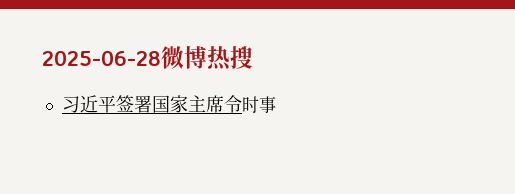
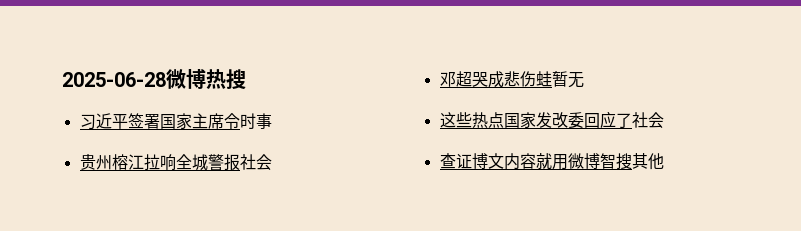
(276, 104) none -> [79,154,272,171] [439,71,584,88] [439,111,664,129] [439,153,664,170] // 贵州榕江拉响全城警报社会 // 邓超哭成悲伤蛙暂无 // 这些热点国家发改委回应了社会 // 查证博文内容就用微博智搜其他

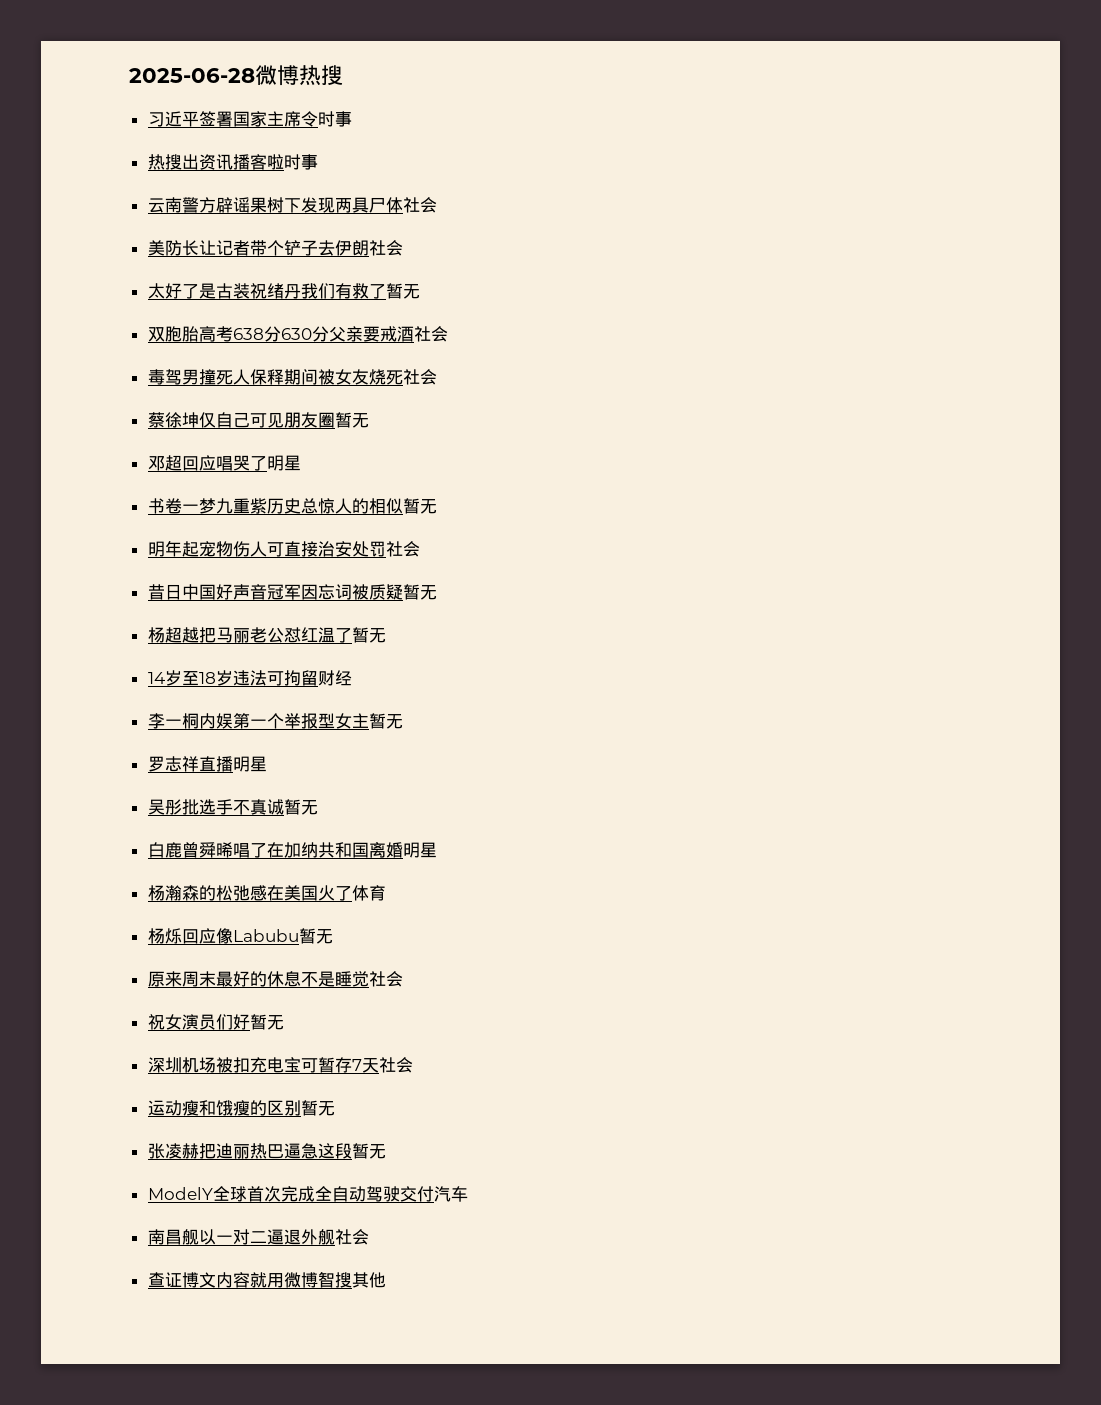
[79,154,272,171] [439,71,584,88] [439,111,632,129] 贵州榕江拉响全城警报社会 // 邓超哭成悲伤蛙暂无 // 这些热点国家发改委回应了 -> [147,154,318,170] [147,197,437,213] [147,240,403,256] [147,283,420,299] [147,326,448,342] [147,369,437,385] [147,412,369,428] [147,455,301,471] [147,498,437,514] [147,540,420,557] [147,584,437,600] [147,627,386,643] [147,670,352,686] [147,713,403,729] [147,756,267,772] [147,799,318,815] [147,842,437,858] [147,885,386,901] [147,928,333,944] [147,971,403,987] [147,1014,284,1030] [147,1057,413,1073] [147,1100,335,1116] [147,1143,386,1159] [147,1186,468,1202] [147,1229,335,1245] 热搜出资讯播客啦时事 // 云南警方辟谣果树下发现两具尸体社会 // 美防长让记者带个铲子去伊朗社会 // 太好了是古装祝绪丹我们有救了暂无 // 双胞胎高考638分630分父亲要戒酒社会 // 毒驾男撞死人保释期间被女友烧死社会 // 蔡徐坤仅自己可见朋友圈暂无 // 邓超回应唱哭了明星 // 书卷一梦九重紫历史总惊人的相似暂无 // 明年起宠物伤人可直接治安处罚社会 // 昔日中国好声音冠军因忘词被质疑暂无 // 杨超越把马丽老公怼红温了暂无 // 14岁至18岁违法可拘留财经 // 李一桐内娱第一个举报型女主暂无 // 罗志祥直播明星 // 吴彤批选手不真诚暂无 // 白鹿曾舜晞唱了在加纳共和国离婚明星 // 杨瀚森的松弛感在美国火了体育 // 杨烁回应像Labubu暂无 // 原来周末最好的休息不是睡觉社会 // 祝女演员们好暂无 // 深圳机场被扣充电宝可暂存7天社会 // 运动瘦和饿瘦的区别暂无 // 张凌赫把迪丽热巴逼急这段暂无 // ModelY全球首次完成全自动驾驶交付汽车 // 南昌舰以一对二逼退外舰

